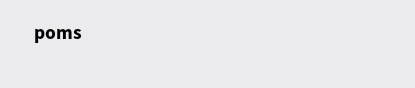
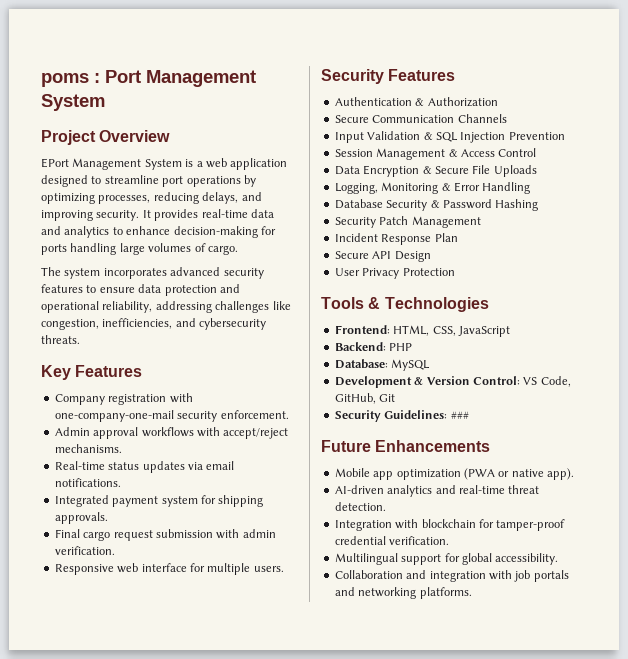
(82, 36) none -> [94,70,256,87] [41,94,105,111] [41,130,171,145] [41,158,288,170] [41,175,256,187] [41,192,262,204] [41,209,274,221] [41,226,276,238] [41,243,238,255] [41,267,264,279] [41,284,240,296] [41,301,291,313] [41,318,267,330] [41,335,80,344] [41,365,143,380] [54,393,193,405] [54,410,289,422] [54,427,289,439] [54,444,122,453] [54,461,235,473] [54,478,121,487] [54,495,264,507] [54,512,108,524] [54,529,276,541] [54,546,115,555] [54,563,284,575] [321,69,456,84] [334,97,498,107] [334,114,507,123] [334,131,565,143] [334,148,537,160] [334,165,537,177] [334,182,531,194] [334,199,539,211] [334,216,481,228] [334,233,458,245] [334,251,431,262] [334,268,455,279] [321,297,489,312] [334,325,510,337] [334,342,413,351] [334,359,431,371] [334,376,571,388] [334,393,396,404] [334,410,469,422] [321,440,491,452] [334,468,574,480] [334,485,540,497] [334,502,386,511] [334,519,566,531] [334,536,450,545] [334,553,559,565] [334,570,569,582] [334,587,472,599] : Port Management System // Project Overview // EPort Management System is a web application designed to streamline port operations by optimizing processes, reducing delays, and improving security. It provides real-time data and analytics to enhance decision-making for ports handling large volumes of cargo. // The system incorporates advanced security features to ensure data protection and operational reliability, addressing challenges like congestion, inefficiencies, and cybersecurity threats. // Key Features // Company registration with one-company-one-mail security enforcement. // Admin approval workflows with accept/reject mechanisms. // Real-time status updates via email notifications. // Integrated payment system for shipping approvals. // Final cargo request submission with admin verification. // Responsive web interface for multiple users. // Security Features // Authentication & Authorization // Secure Communication Channels // Input Validation & SQL Injection Prevention // Session Management & Access Control // Data Encryption & Secure File Uploads // Logging, Monitoring & Error Handling // Database Security & Password Hashing // Security Patch Management // Incident Response Plan // Secure API Design // User Privacy Protection // Tools & Technologies // Frontend: HTML, CSS, JavaScript // Backend: PHP // Database: MySQL // Development & Version Control: VS Code, GitHub, Git // Security Guidelines: ### // Future Enhancements // Mobile app optimization (PWA or native app). // AI-driven analytics and real-time threat detection. // Integration with blockchain for tamper-proof credential verification. // Multilingual support for global accessibility. // Collaboration and integration with job portals and networking platforms.

